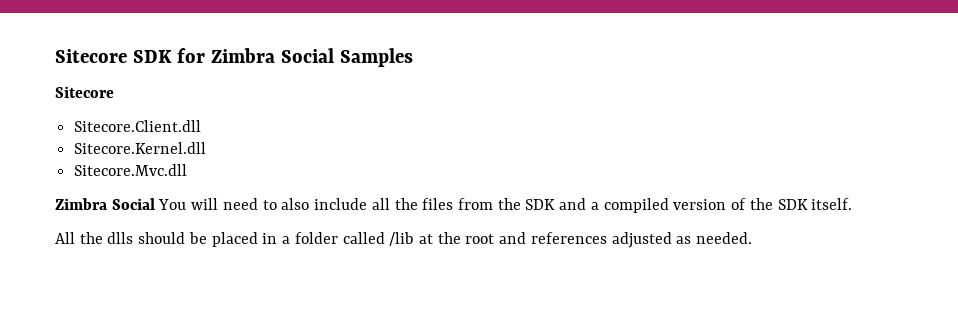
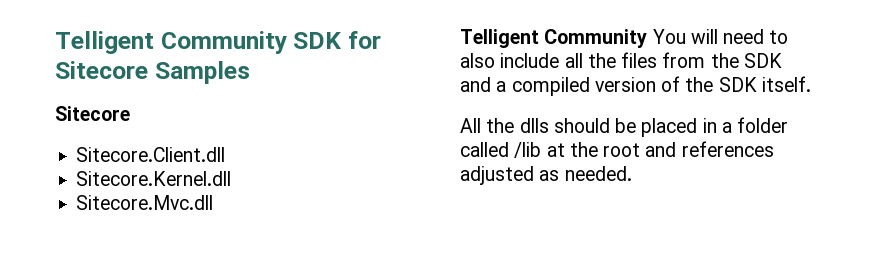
[55,48,334,63] Sitecore SDK for Zimbra Social -> [55,31,381,54] [55,61,148,79] Telligent Community SDK for Sitecore
[55,198,155,210] Zimbra Social -> [460,29,648,48] Telligent Community

